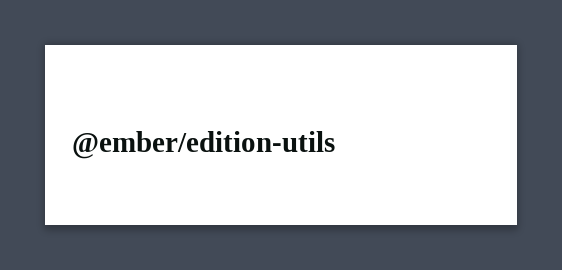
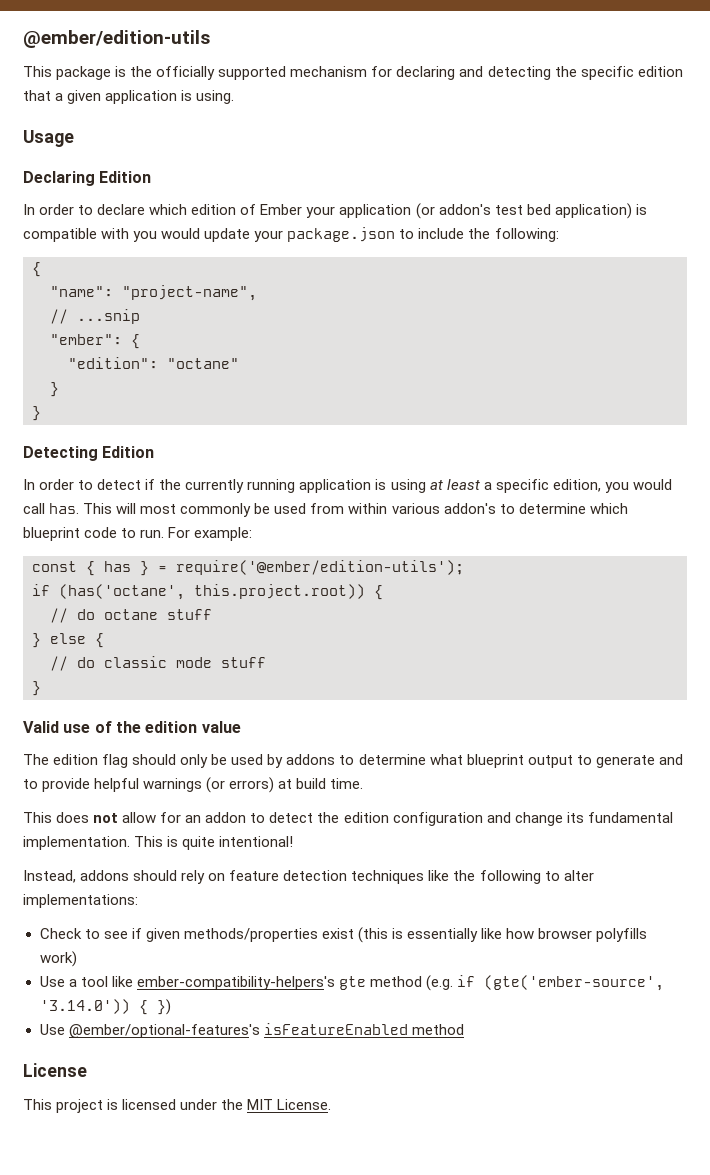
(335, 145) none -> [23,66,683,80] [23,90,235,104] [23,130,74,147] [23,171,152,186] [23,203,647,219] [23,227,559,242] [32,262,41,277] [50,285,257,301] [50,309,140,324] [50,334,140,349] [68,357,239,369] [50,382,59,397] [32,406,41,421] [23,446,155,461] [23,479,672,493] [23,503,628,517] [23,527,253,541] [32,560,464,576] [32,584,383,600] [50,608,212,623] [32,633,104,648] [50,656,266,671] [32,681,41,696] [23,721,241,733] [23,754,683,768] [23,777,364,793] [23,812,673,826] [23,836,294,850] [23,870,594,884] [23,894,138,908] [39,927,648,943] [39,951,77,967] [39,975,664,991] [39,999,171,1015] [39,1023,464,1038] [23,1063,87,1077] [23,1099,332,1113] // This package is the officially supported mechanism for declaring and detecting the specific edition that a given application is using. // Usage // Declaring Edition // In order to declare which edition of Ember your application (or addon's test bed application) is compatible with you would update your package.json to include the following: // { // "name": "project-name", // // ...snip // "ember": { // "edition": "octane" // } // } // Detecting Edition // In order to detect if the currently running application is using at least a specific edition, you would call has. This will most commonly be used from within various addon's to determine which blueprint code to run. For example: // const { has } = require('@ember/edition-utils'); // if (has('octane', this.project.root)) { // // do octane stuff // } else { // // do classic mode stuff // } // Valid use of the edition value // The edition flag should only be used by addons to determine what blueprint output to generate and to provide helpful warnings (or errors) at build time. // This does not allow for an addon to detect the edition configuration and change its fundamental implementation. This is quite intentional! // Instead, addons should rely on feature detection techniques like the following to alter implementations: // Check to see if given methods/properties exist (this is essentially like how browser polyfills work) // Use a tool like ember-compatibility-helpers's gte method (e.g. if (gte('ember-source', '3.14.0')) { }) // Use @ember/optional-features's isFeatureEnabled method // License // This project is licensed under the MIT License.

